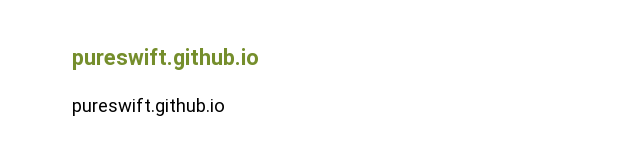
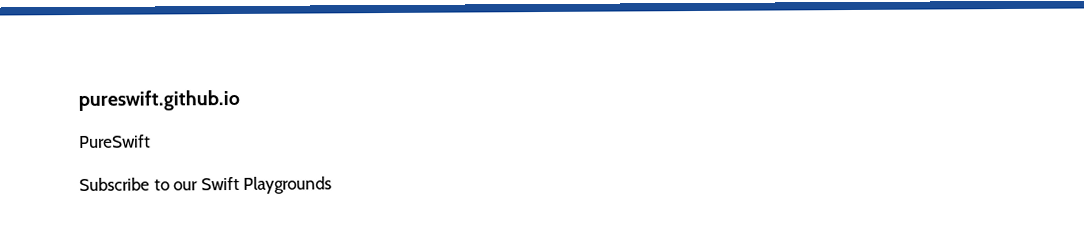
[72,97,225,116] pureswift.github.io -> [79,134,151,148] [79,176,333,194] PureSwift // Subscribe to our Swift Playgrounds

